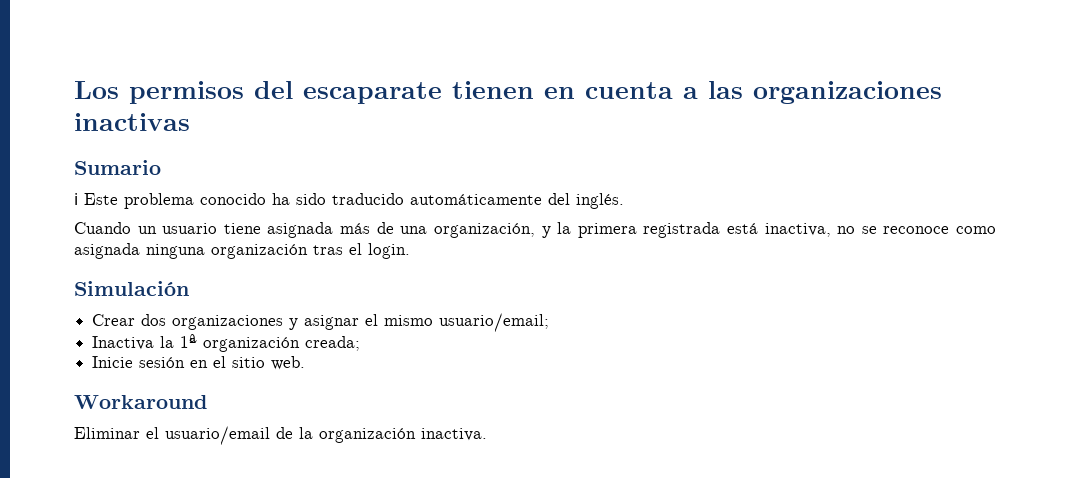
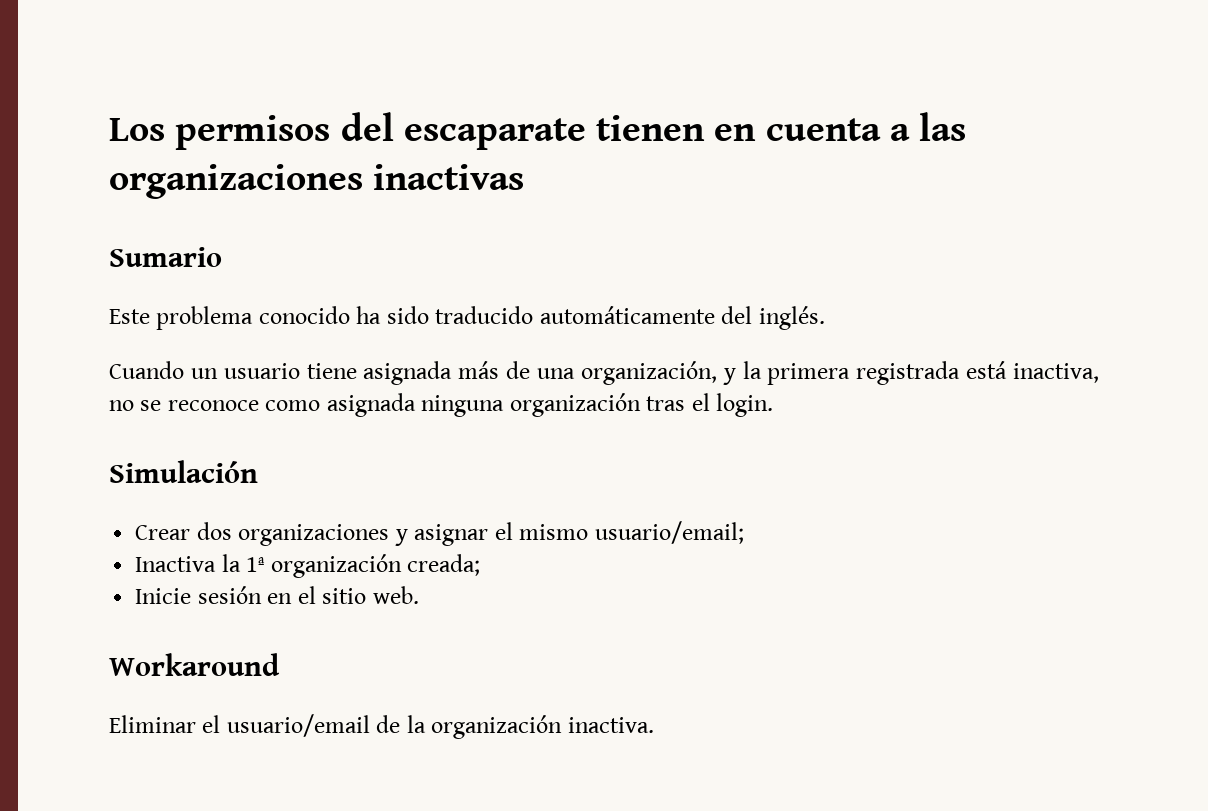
[74,193,78,205] ℹ -> (222, 257) none

